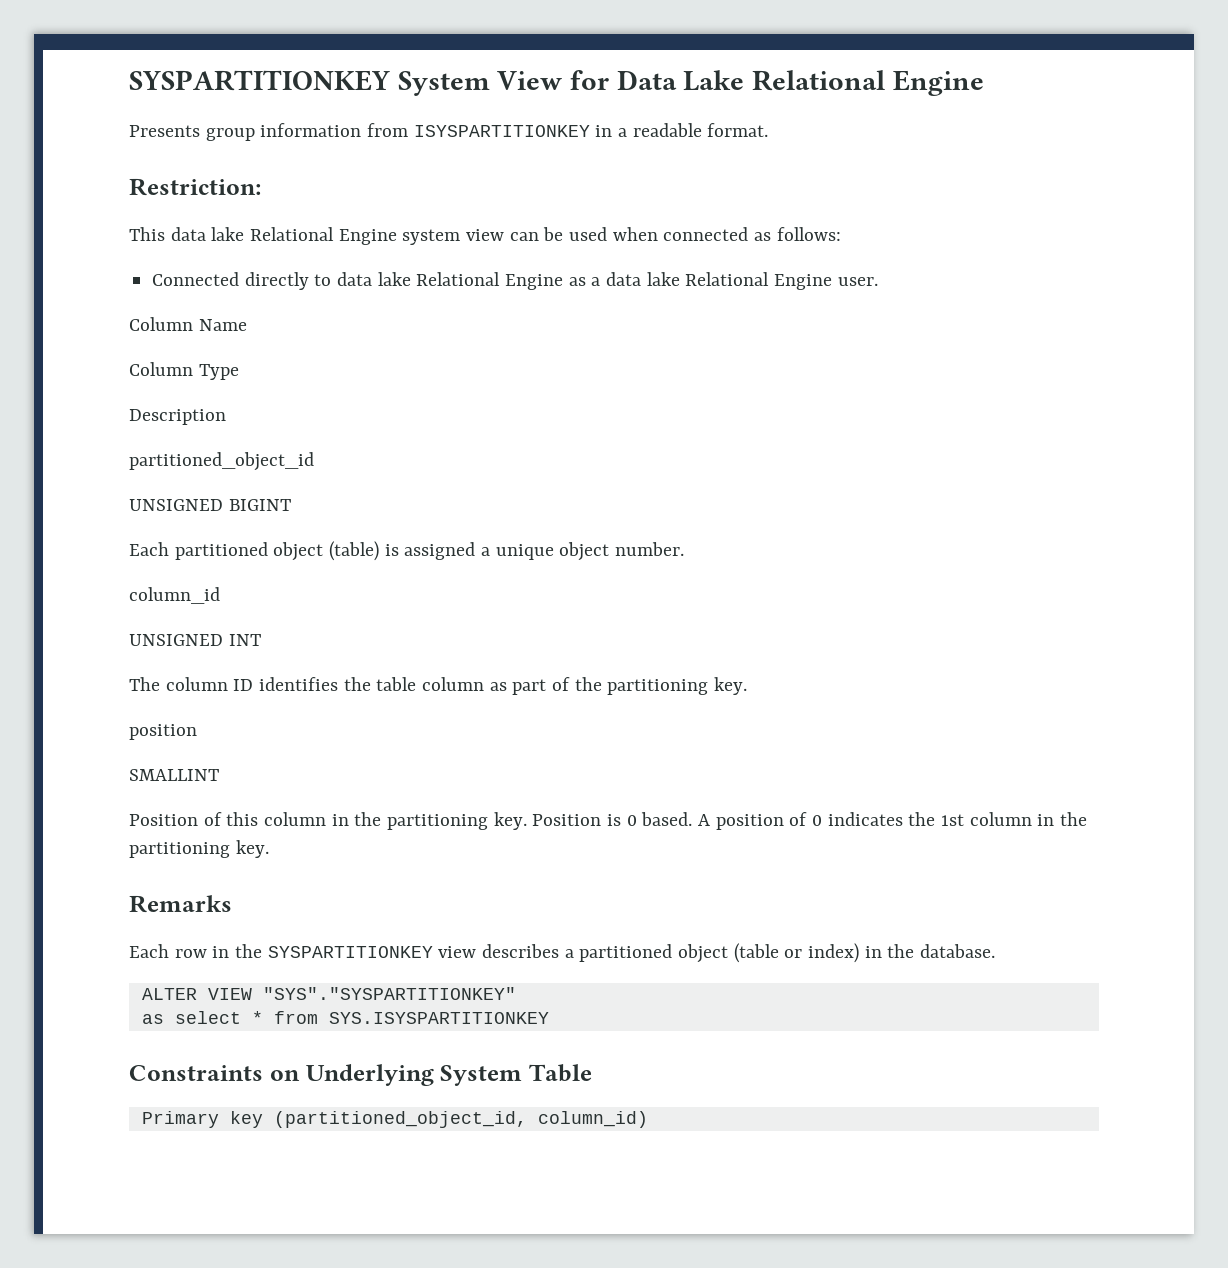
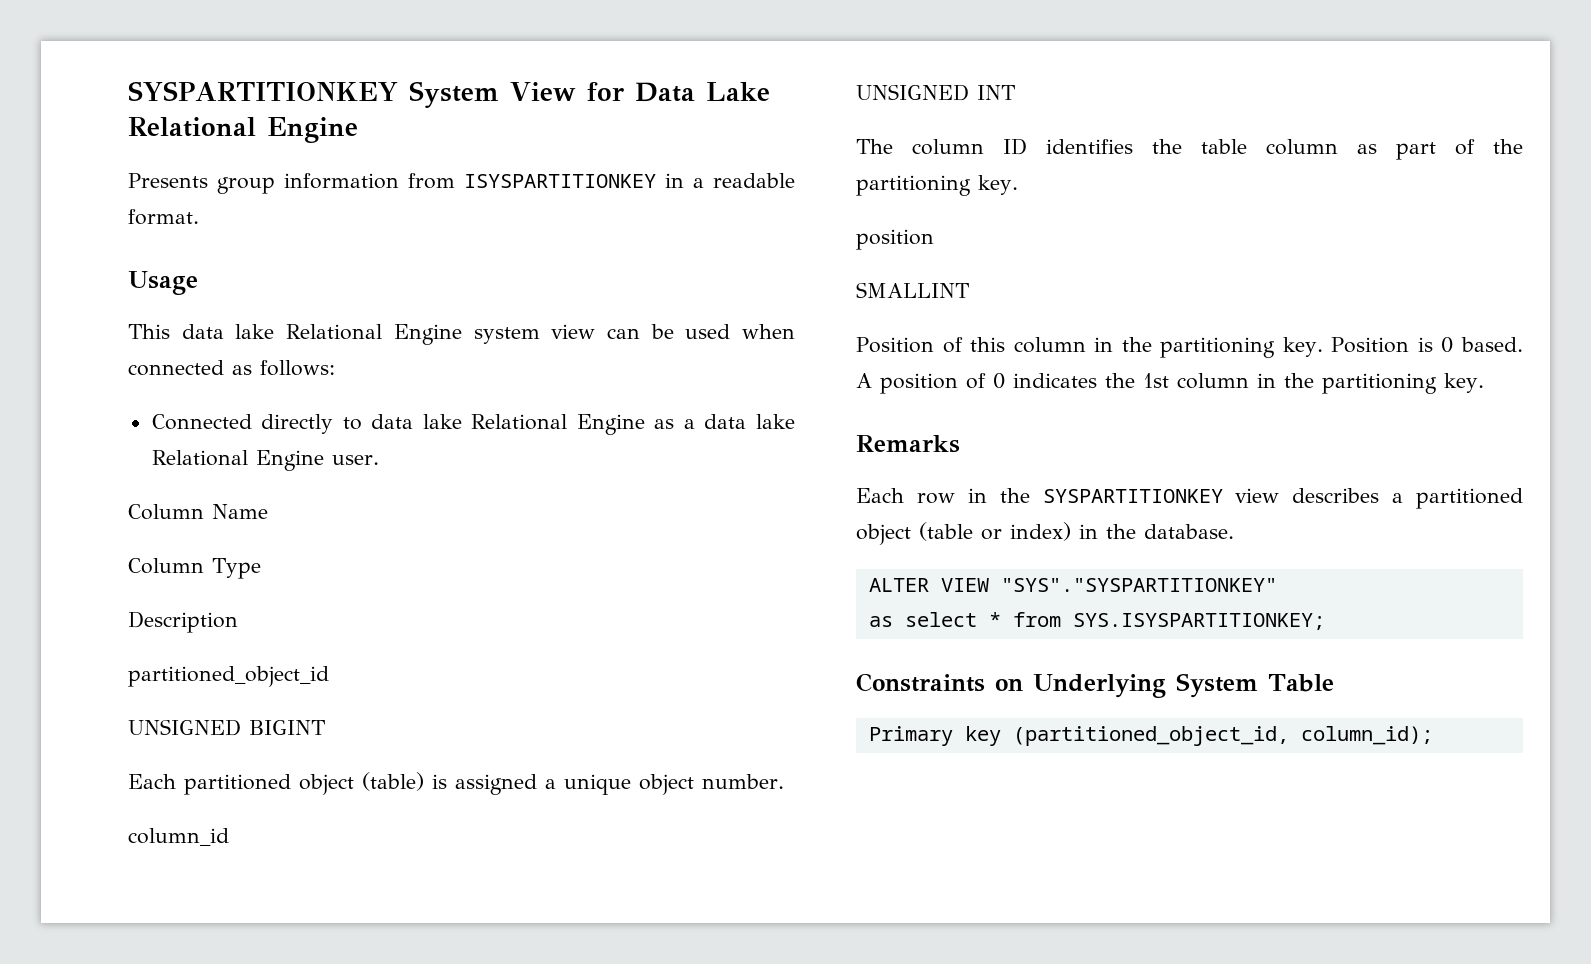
[129,178,261,196] Restriction: -> [128,271,198,295] Usage
[328,1012,549,1024] SYS.ISYSPARTITIONKEY -> [1072,613,1325,630] SYS.ISYSPARTITIONKEY;
[537,1111,648,1128] column_id) -> [1300,726,1433,745] column_id);

